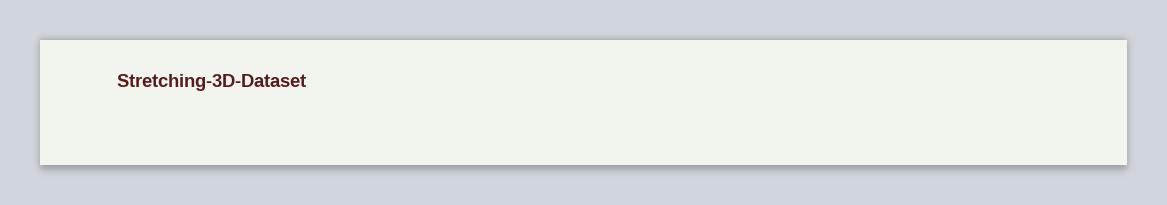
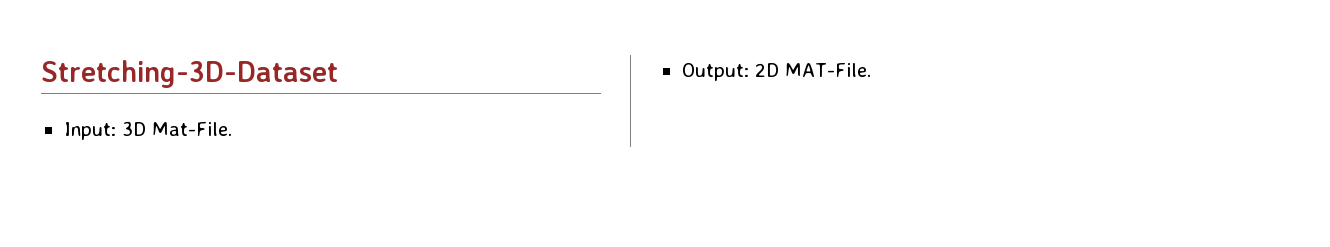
(306, 82) none -> [63,121,232,140] [681,63,871,81] // Input: 3D Mat-File. // Output: 2D MAT-File.

